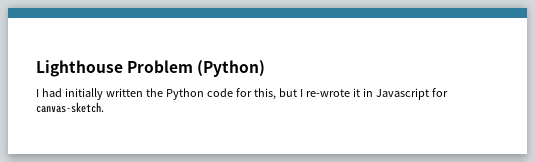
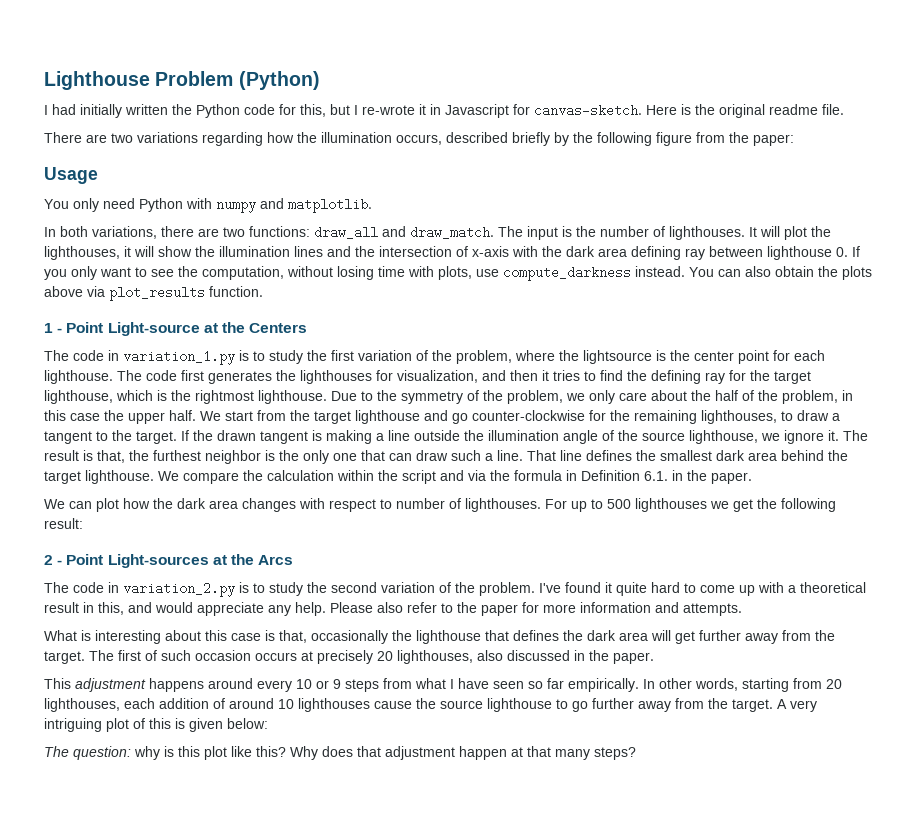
(104, 107) none -> [646,104,844,118] [44,132,794,146] [44,167,98,184] [44,198,372,213] [44,226,831,240] [44,246,860,260] [44,266,872,281] [44,286,263,301] [44,322,308,336] [44,350,825,365] [44,370,811,384] [44,390,853,404] [44,410,840,424] [44,430,868,444] [44,450,848,464] [44,470,752,484] [44,498,836,512] [44,518,83,529] [44,554,294,568] [44,582,866,597] [44,602,742,616] [44,630,835,644] [44,650,654,664] [44,678,842,692] [44,698,817,712] [44,718,268,732] [44,746,636,760] Here is the original readme file. // There are two variations regarding how the illumination occurs, described briefly by the following figure from the paper: // Usage // You only need Python with numpy and matplotlib. // In both variations, there are two functions: draw_all and draw_match. The input is the number of lighthouses. It will plot the lighthouses, it will show the illumination lines and the intersection of x-axis with the dark area defining ray between lighthouse 0. If you only want to see the computation, without losing time with plots, use compute_darkness instead. You can also obtain the plots above via plot_results function. // 1 - Point Light-source at the Centers // The code in variation_1.py is to study the first variation of the problem, where the lightsource is the center point for each lighthouse. The code first generates the lighthouses for visualization, and then it tries to find the defining ray for the target lighthouse, which is the rightmost lighthouse. Due to the symmetry of the problem, we only care about the half of the problem, in this case the upper half. We start from the target lighthouse and go counter-clockwise for the remaining lighthouses, to draw a tangent to the target. If the drawn tangent is making a line outside the illumination angle of the source lighthouse, we ignore it. The result is that, the furthest neighbor is the only one that can draw such a line. That line defines the smallest dark area behind the target lighthouse. We compare the calculation within the script and via the formula in Definition 6.1. in the paper. // We can plot how the dark area changes with respect to number of lighthouses. For up to 500 lighthouses we get the following result: // 2 - Point Light-sources at the Arcs // The code in variation_2.py is to study the second variation of the problem. I've found it quite hard to come up with a theoretical result in this, and would appreciate any help. Please also refer to the paper for more information and attempts. // What is interesting about this case is that, occasionally the lighthouse that defines the dark area will get further away from the target. The first of such occasion occurs at precisely 20 lighthouses, also discussed in the paper. // This adjustment happens around every 10 or 9 steps from what I have seen so far empirically. In other words, starting from 20 lighthouses, each addition of around 10 lighthouses cause the source lighthouse to go further away from the target. A very intriguing plot of this is given below: // The question: why is this plot like this? Why does that adjustment happen at that many steps?

